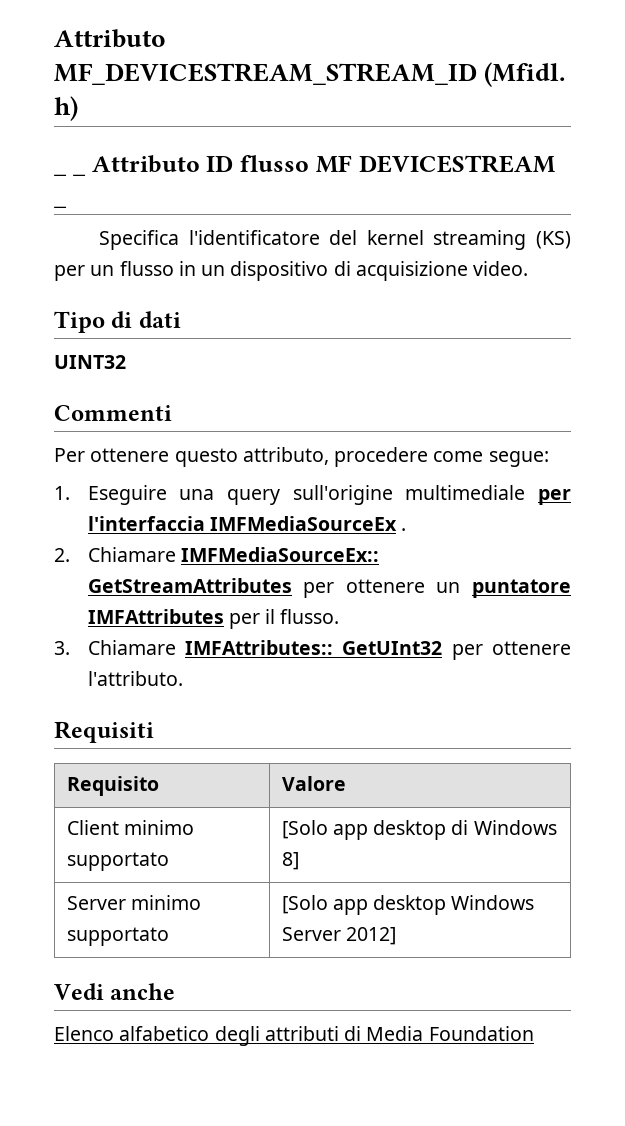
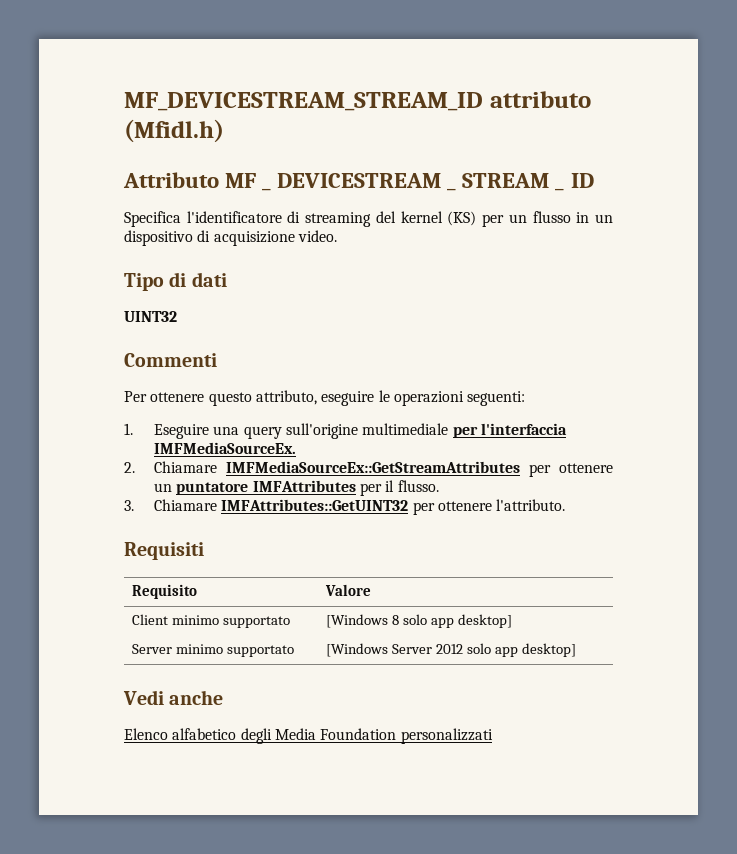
[54,29,166,48] [54,62,566,87] [54,96,78,121] [54,155,352,176] Attributo MF_DEVICESTREAM_STREAM_ID (Mfidl. h) // _ _ Attributo ID flusso MF -> [124,91,591,111] [124,119,224,143] [123,172,257,188] [262,188,272,191] MF_DEVICESTREAM_STREAM_ID attributo (Mfidl.h) // Attributo MF _
(67, 206) none -> [462,173,550,188] [555,188,565,191] [570,173,594,188] STREAM _ ID
(320, 237) none -> [287,211,372,227] di streaming
[433,230,527,250] streaming -> (443, 217) none
[334,447,549,467] procedere come segue: -> [321,390,526,406] eseguire le operazioni seguenti:
[209,516,407,531] IMFMediaSourceEx . -> [154,442,297,454] IMFMediaSourceEx.
[180,547,379,562] [87,578,292,593] IMFMediaSourceEx:: GetStreamAttributes -> [226,461,521,473] IMFMediaSourceEx::GetStreamAttributes
[184,640,443,655] IMFAttributes:: GetUInt32 -> [221,499,409,511] IMFAttributes::GetUINT32
[281,820,557,840] [281,852,299,870] [66,895,201,910] [66,927,169,946] [281,895,535,915] [281,927,396,945] [Solo app desktop di Windows 8] // Server minimo supportato | [Solo app desktop Windows Server 2012] -> [326,614,512,628] [132,644,294,657] [326,643,576,657] [Windows 8 solo app desktop] // Server minimo supportato | [Windows Server 2012 solo app desktop]
[264,1026,362,1041] attributi di -> (272, 736) none
(534, 1033) none -> [400,728,493,744] personalizzati

